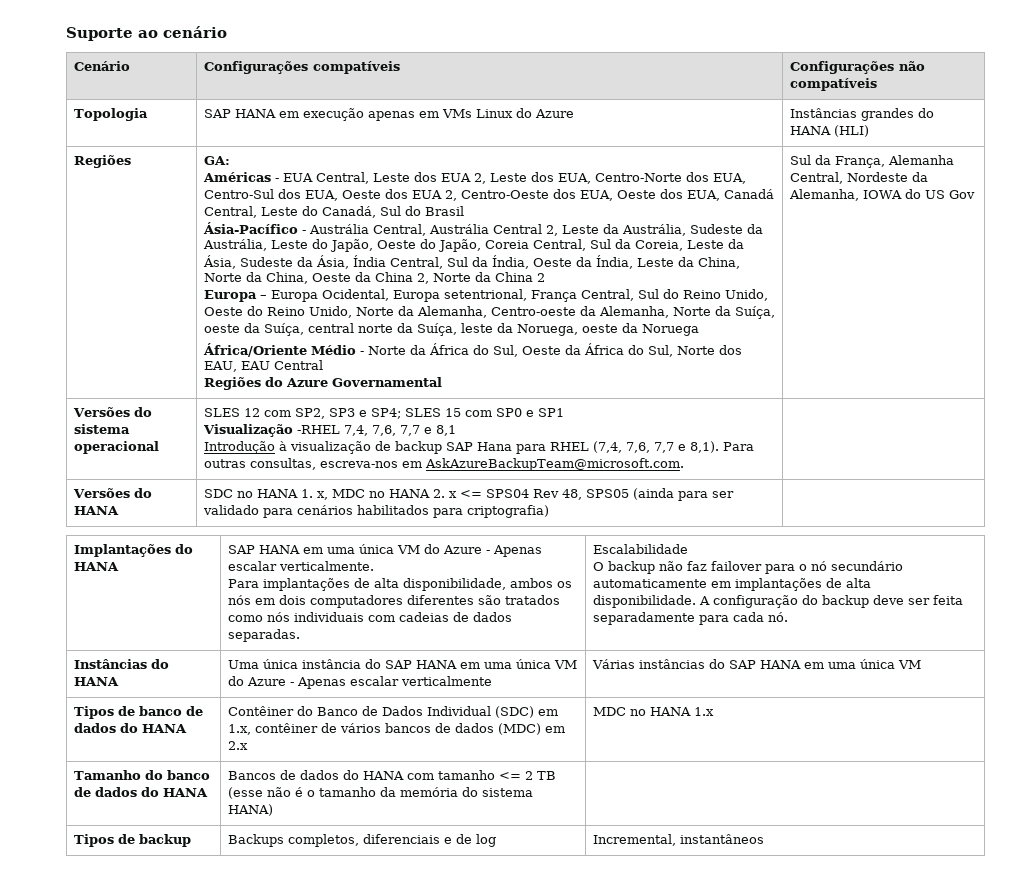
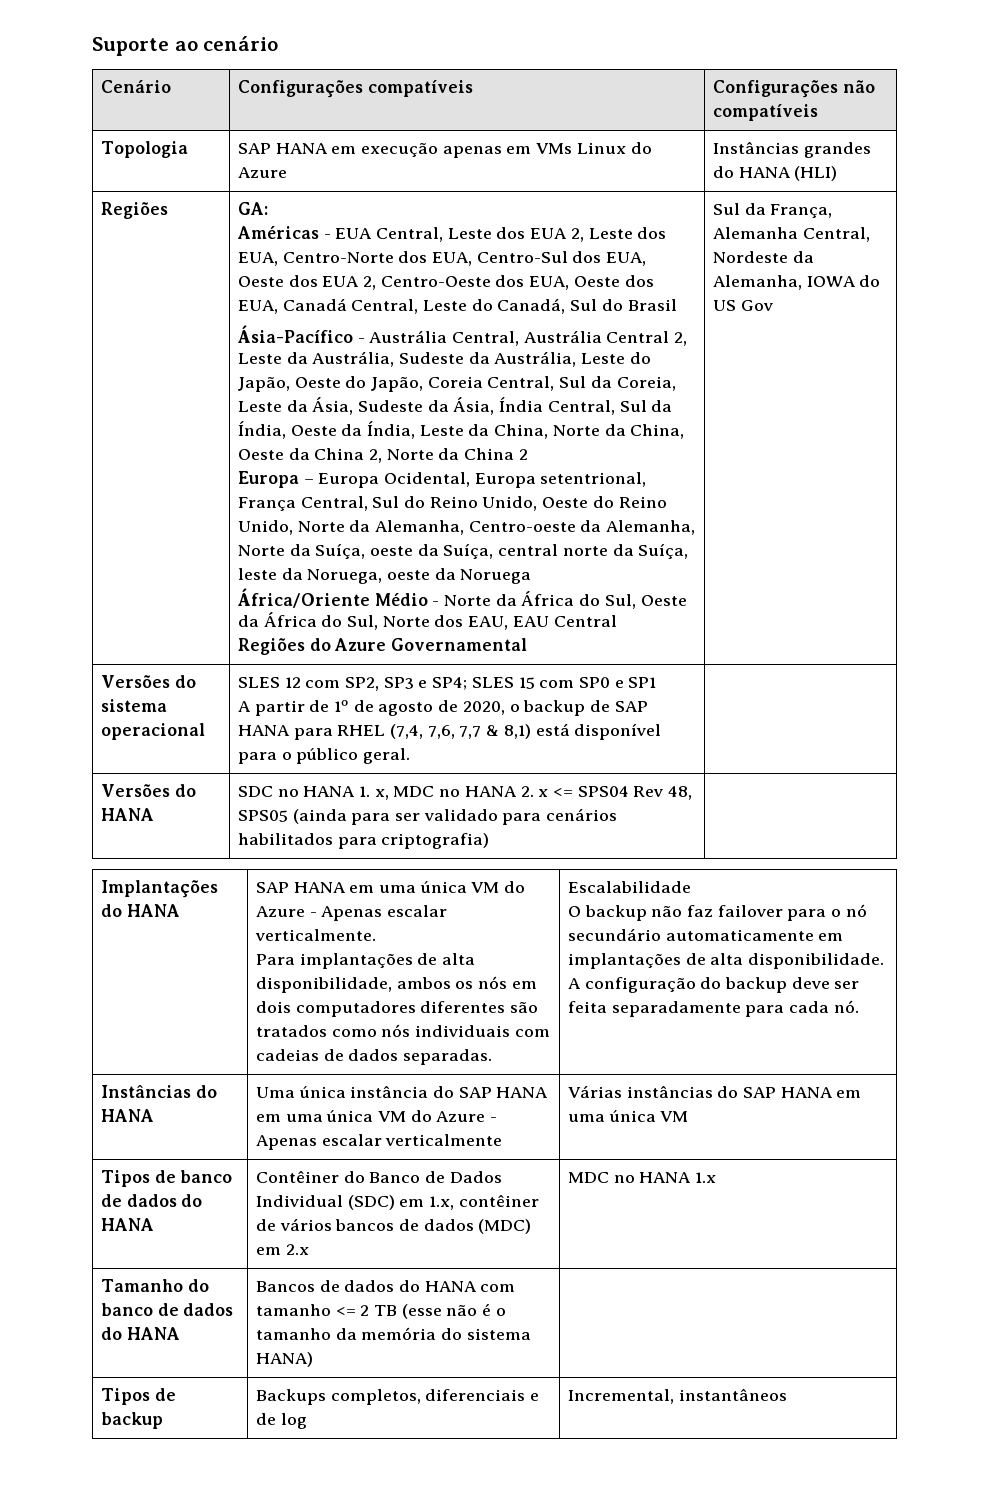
[202,424,456,437] [203,441,512,454] Visualização -RHEL 7,4, 7,6, 7,7 e 8,1 // Introdução à visualização de backup SAP Hana -> [237,700,648,716] [237,725,290,736] A partir de 1º de agosto de 2020, o backup de SAP HANA
[677,441,754,453] [203,458,684,471] e 8,1). Para outras consultas, escreva-nos em AskAzureBackupTeam@microsoft.com. -> [486,723,662,740] [237,748,410,764] & 8,1) está disponível para o público geral.

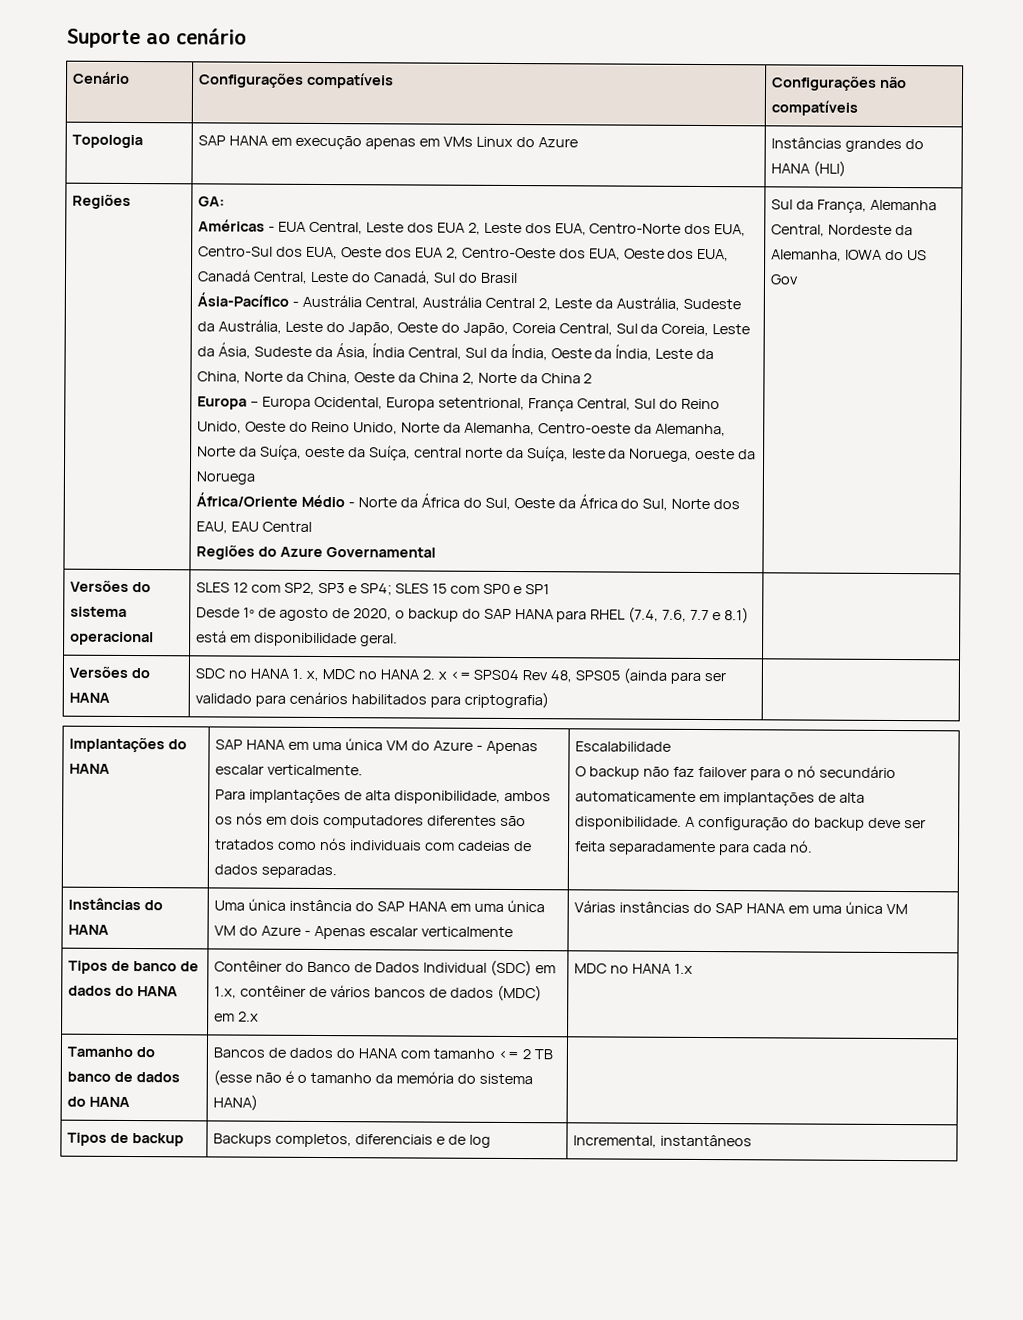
[237,700,330,716] A partir de -> [196,607,241,618] Desde
[590,700,611,712] de -> [461,608,481,619] do
[389,723,662,740] [237,748,359,764] (7,4, 7,6, 7,7 & 8,1) está disponível para o público -> [628,606,749,624] [196,630,358,647] (7.4, 7.6, 7.7 e 8.1) está em disponibilidade

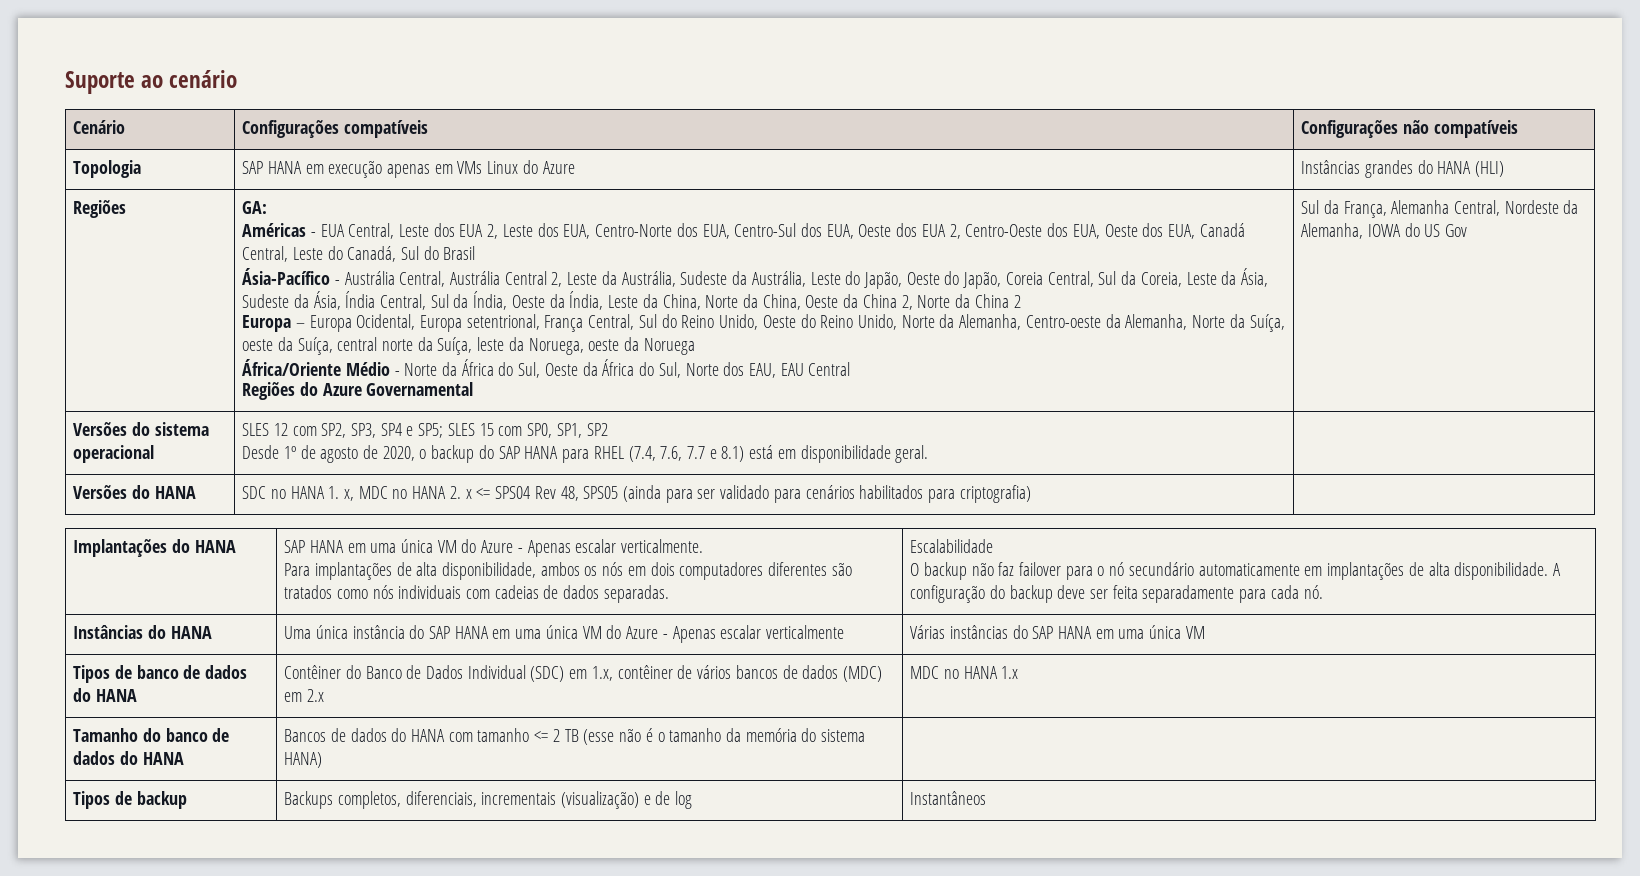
[318,582,551,596] SP3 e SP4; SLES 15 com SP0 e SP1 -> [351,423,608,438] SP3, SP4 e SP5; SLES 15 com SP0, SP1, SP2
[355,1134,434,1145] diferenciais -> [405,791,640,809] diferenciais, incrementais (visualização)
[573,1134,753,1148] Incremental, instantâneos -> [910,791,987,805] Instantâneos

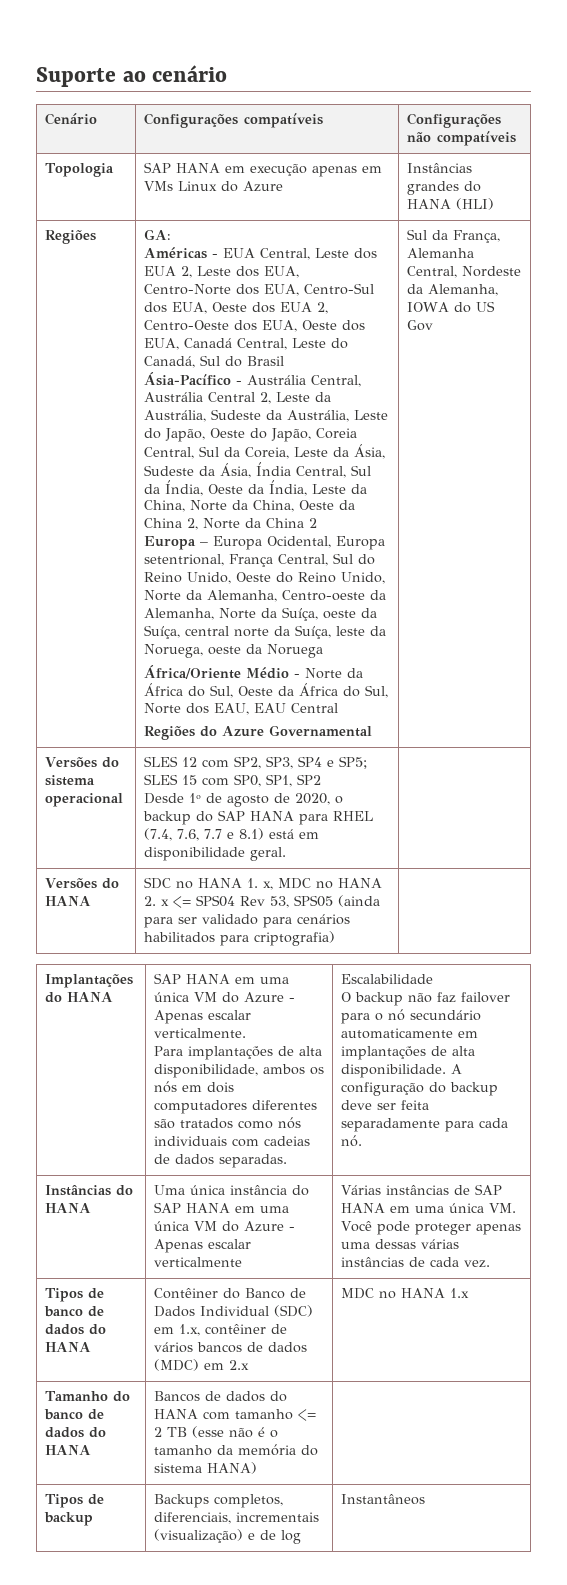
[560,486,579,501] 48, -> [269,896,289,908] 53,
[1012,625,1205,639] do SAP HANA em uma única VM -> [453,1184,502,1195] [340,1203,516,1213] [340,1221,521,1235] [340,1239,459,1249] [340,1257,490,1268] de SAP HANA em uma única VM. Você pode proteger apenas uma dessas várias instâncias de cada vez.

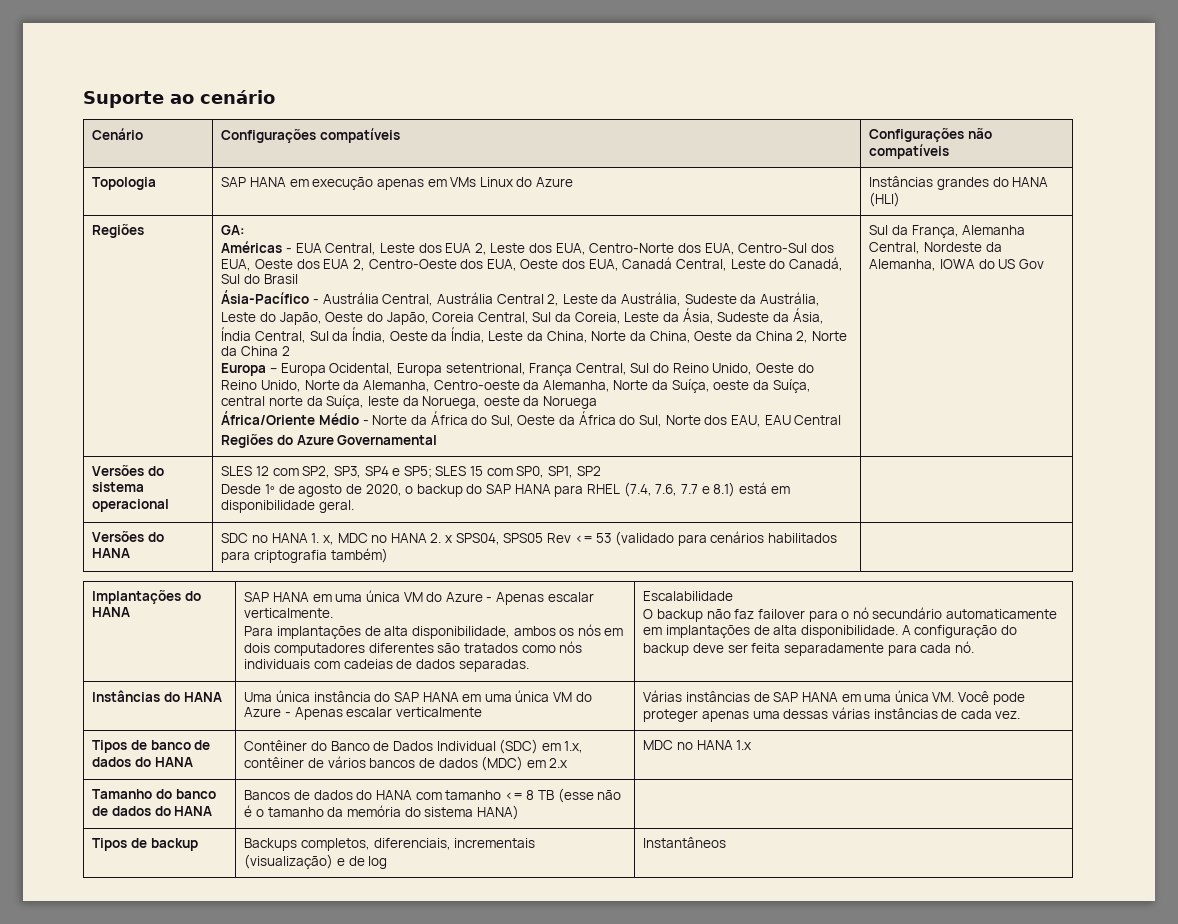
[172,895,380,908] [143,914,258,928] <= SPS04 Rev 53, SPS05 (ainda para ser validado -> [455,531,674,546] SPS04, SPS05 Rev <= 53 (validado
[253,931,335,946] criptografia) -> [253,548,388,563] criptografia também)
[153,1427,162,1437] 2 -> [526,790,535,800] 8

